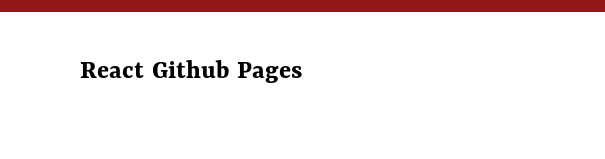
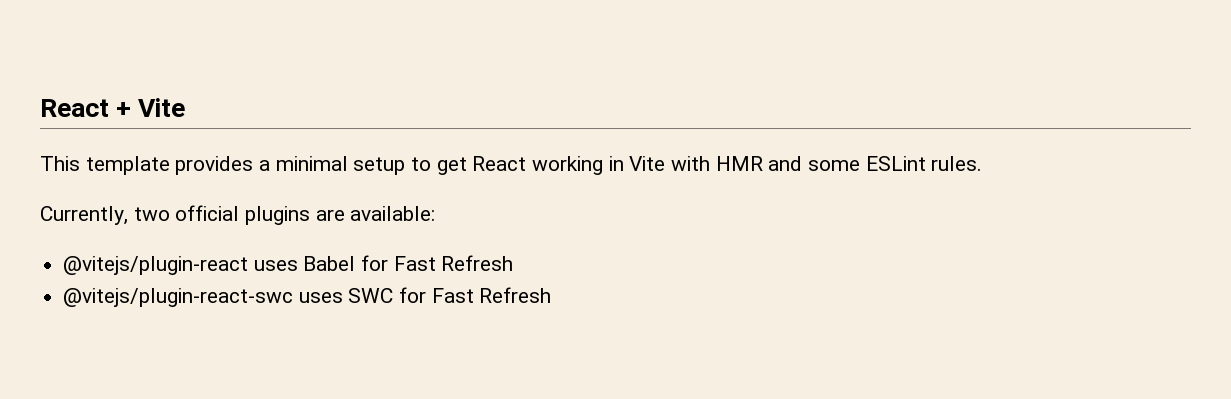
[80,60,303,83] React Github Pages -> [40,98,186,117] [40,156,983,175] [40,205,436,225] [63,255,514,275] [63,287,552,307] React + Vite // This template provides a minimal setup to get React working in Vite with HMR and some ESLint rules. // Currently, two official plugins are available: // @vitejs/plugin-react uses Babel for Fast Refresh // @vitejs/plugin-react-swc uses SWC for Fast Refresh

